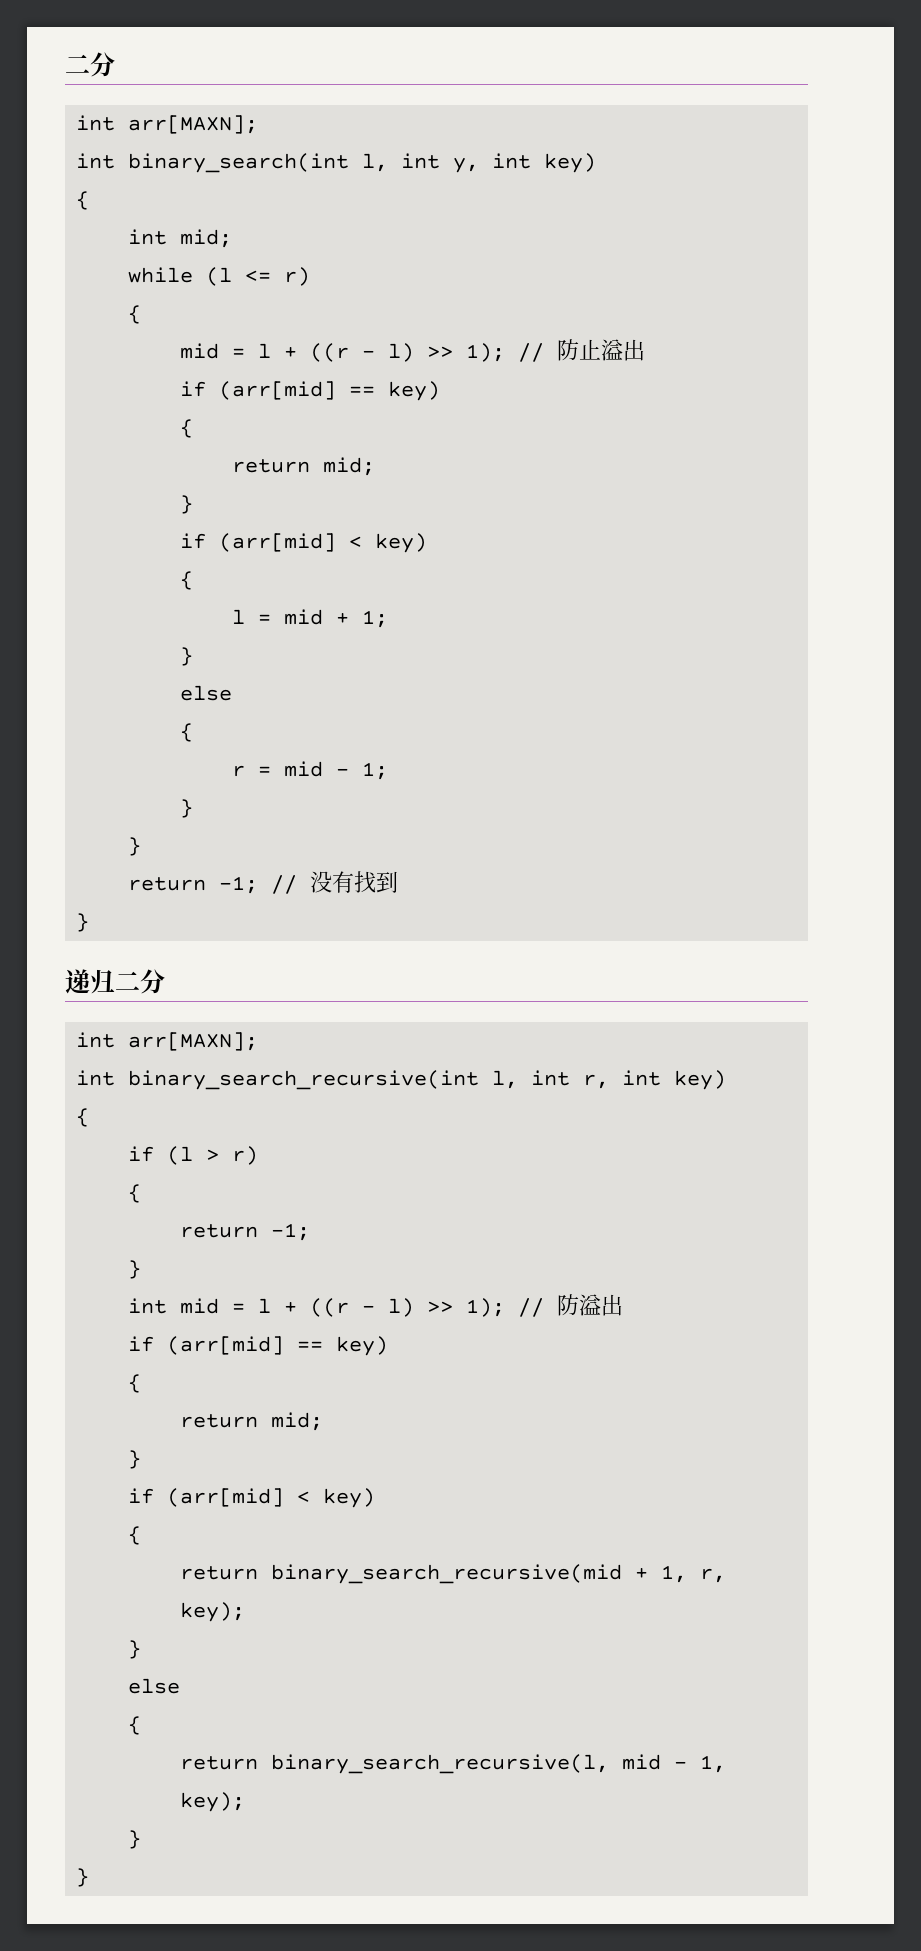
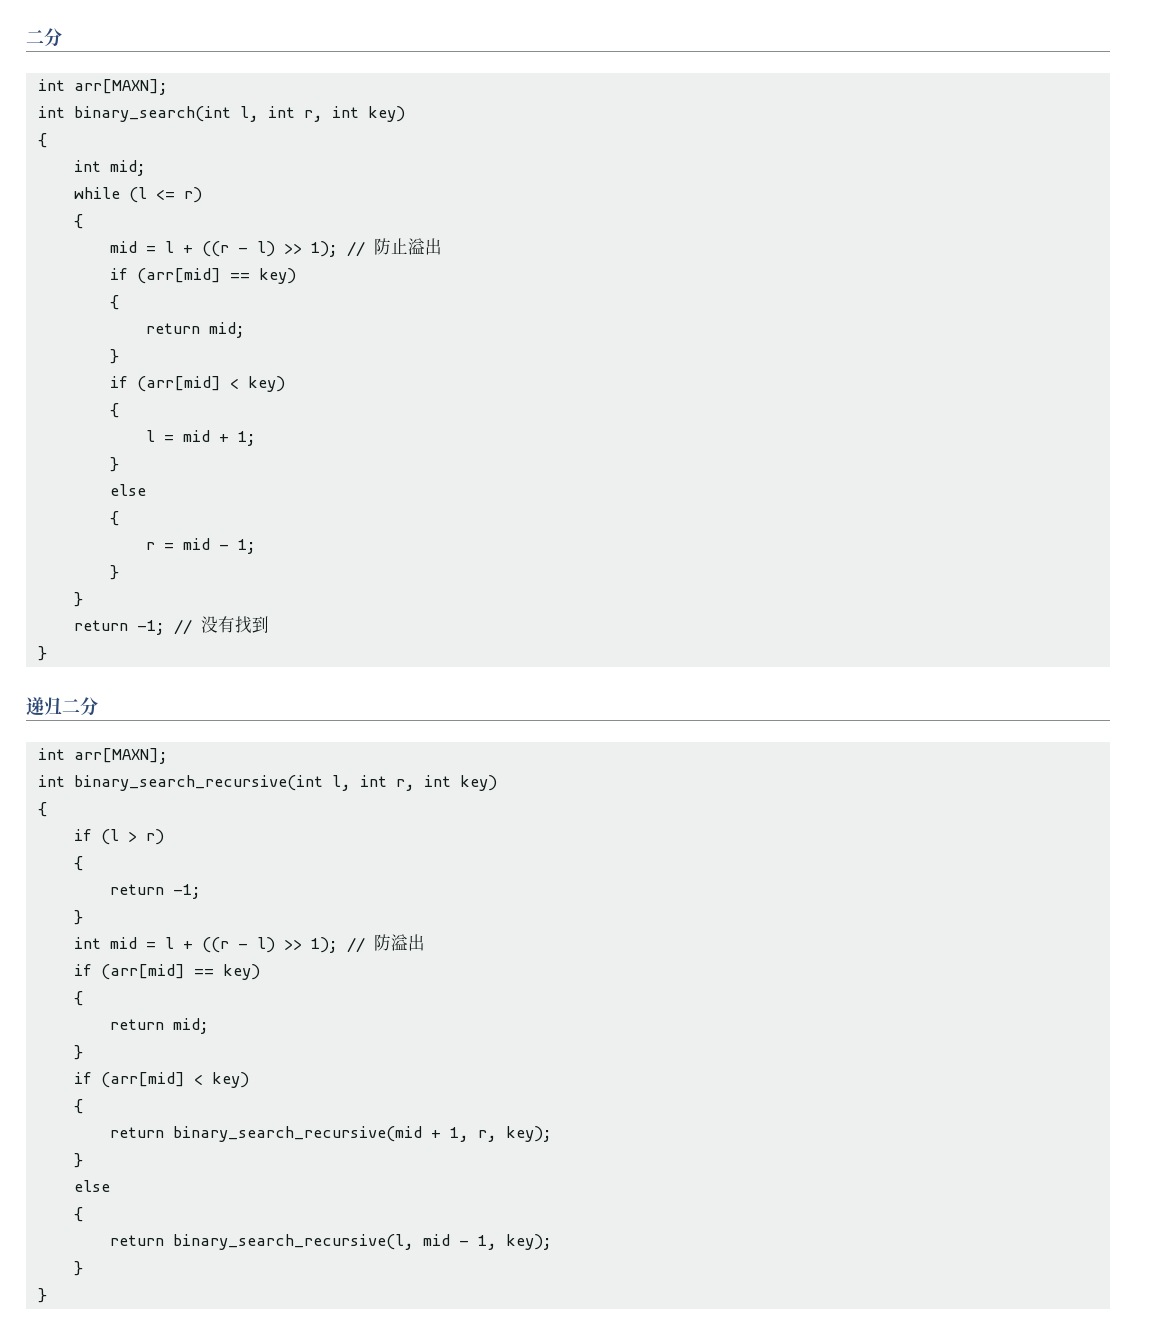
[452,157,479,173] y, -> [304,110,323,122] r,

